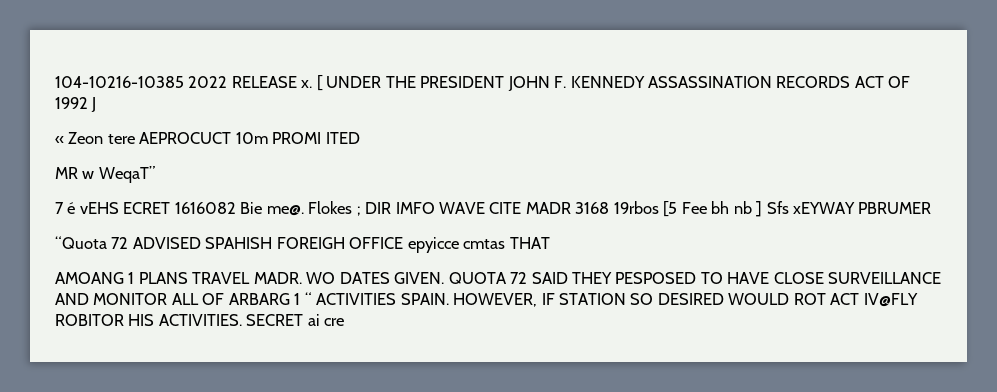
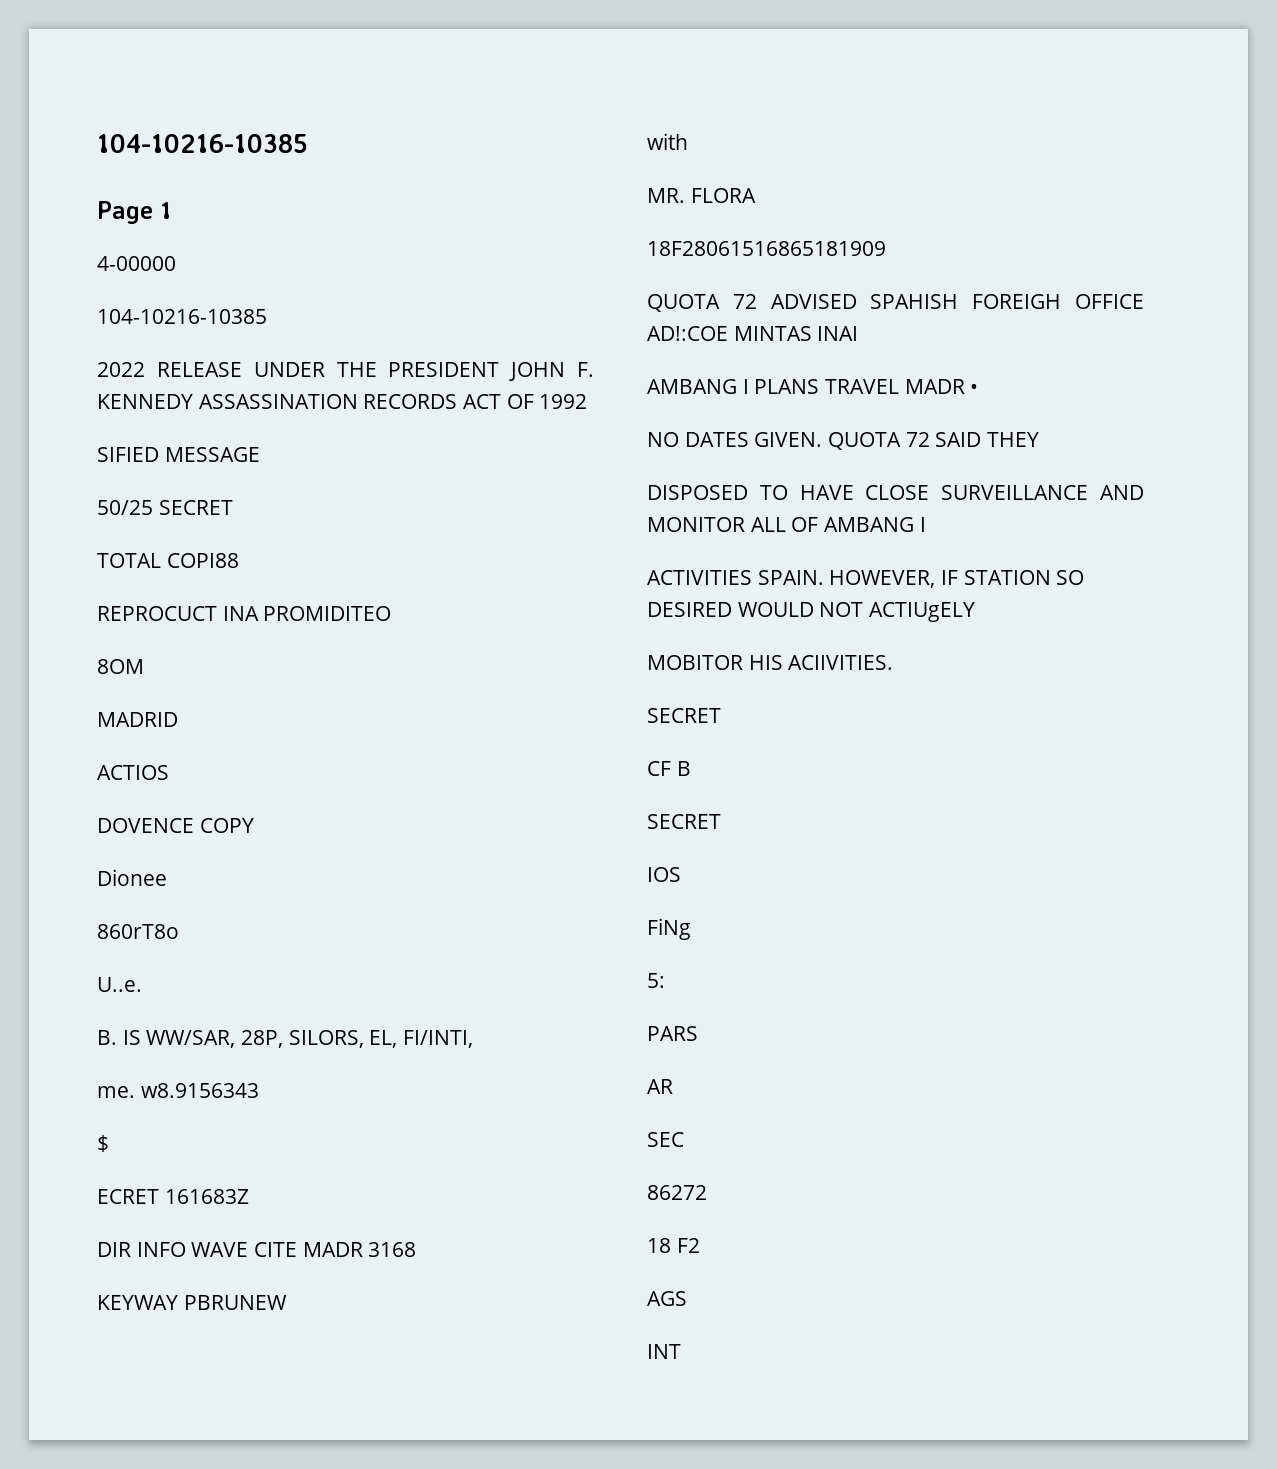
[55,75,323,91] 104-10216-10385 2022 RELEASE x. [ -> [97,134,308,153] [97,201,171,224] [97,256,176,271] [97,309,267,324] [97,362,242,377] 104-10216-10385 // Page 1 // 4-00000 // 104-10216-10385 // 2022 RELEASE
[91,97,97,112] [55,132,360,144] [55,166,155,183] [55,201,932,217] [55,236,107,249] J // « Zeon tere AEPROCUCT 10m PROMI ITED // MR w WeqaT” // 7 é vEHS ECRET 1616082 Bie me@. Flokes ; DIR IMFO WAVE CITE MADR 3168 19rbos [5 Fee bh nb ] Sfs xEYWAY PBRUMER // “Quota -> [97,447,260,462] [97,500,233,515] [97,553,239,568] [97,606,392,621] [97,659,144,674] [97,712,178,727] [97,765,169,780] [97,818,254,833] [97,869,167,886] [97,924,179,939] [97,977,142,992] [97,1030,473,1048] [97,1083,259,1098] [97,1135,109,1152] [97,1189,249,1204] [97,1242,417,1257] [97,1295,287,1310] [647,133,688,150] [647,188,756,203] [647,241,886,256] [647,294,720,312] // SIFIED MESSAGE // 50/25 SECRET // TOTAL COPI88 // REPROCUCT INA PROMIDITEO // 8OM // MADRID // ACTIOS // DOVENCE COPY // Dionee // 860rT8o // U..e. // B. IS WW/SAR, 28P, SILORS, EL, FI/INTI, // me. w8.9156343 // $ // ECRET 161683Z // DIR INFO WAVE CITE MADR 3168 // KEYWAY PBRUNEW // with // MR. FLORA // 18F28061516865181909 // QUOTA
[407,237,550,253] [55,272,336,284] epyicce cmtas THAT // AMOANG 1 PLANS TRAVEL MADR. WO -> [647,326,859,341] [647,379,979,394] [647,432,679,447] AD!:COE MINTAS INAI // AMBANG I PLANS TRAVEL MADR • // NO
[615,272,697,284] PESPOSED -> [647,485,748,500] // DISPOSED
[228,292,312,305] ARBARG 1 “ -> [824,517,926,532] AMBANG I //
[793,293,918,307] [55,314,345,326] ROT ACT IV@FLY ROBITOR HIS ACTIVITIES. SECRET ai cre -> [819,602,975,622] [647,655,894,670] [647,708,721,723] [647,761,691,776] [647,814,721,829] [647,867,681,882] [647,918,691,940] [647,973,665,988] [647,1026,698,1041] [647,1079,673,1094] [647,1132,684,1147] [647,1185,707,1200] [647,1238,700,1253] [647,1291,687,1306] [647,1344,681,1359] NOT ACTIUgELY // MOBITOR HIS ACIIVITIES. // SECRET // CF B // SECRET // IOS // FiNg // 5: // PARS // AR // SEC // 86272 // 18 F2 // AGS // INT

